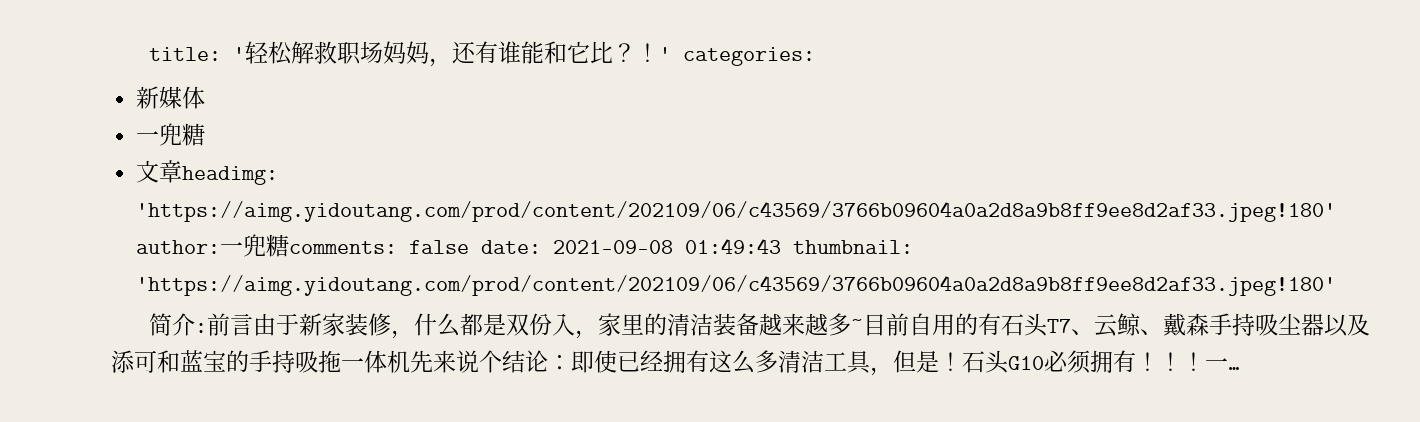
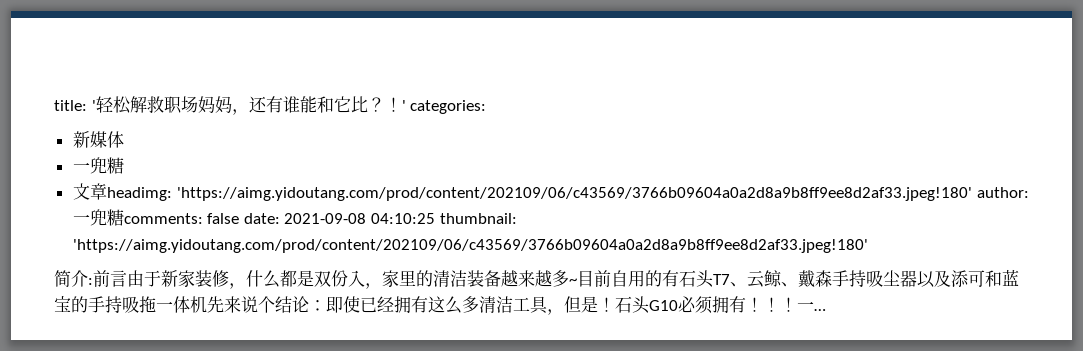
[685,238,782,254] 01:49:43 -> [371,213,436,224] 04:10:25

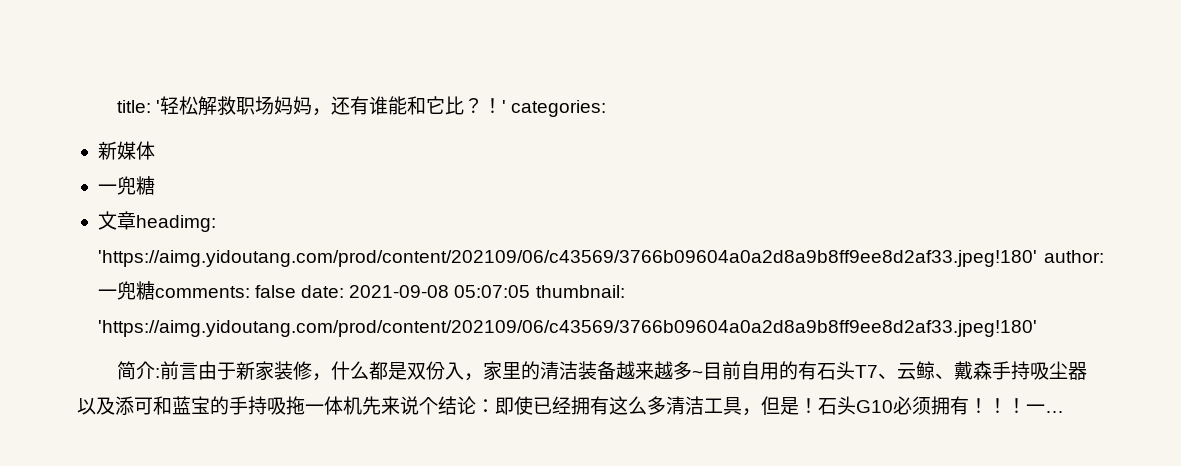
[371,213,436,224] 04:10:25 -> [454,285,531,298] 05:07:05

